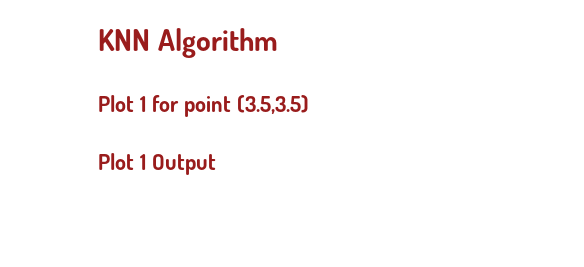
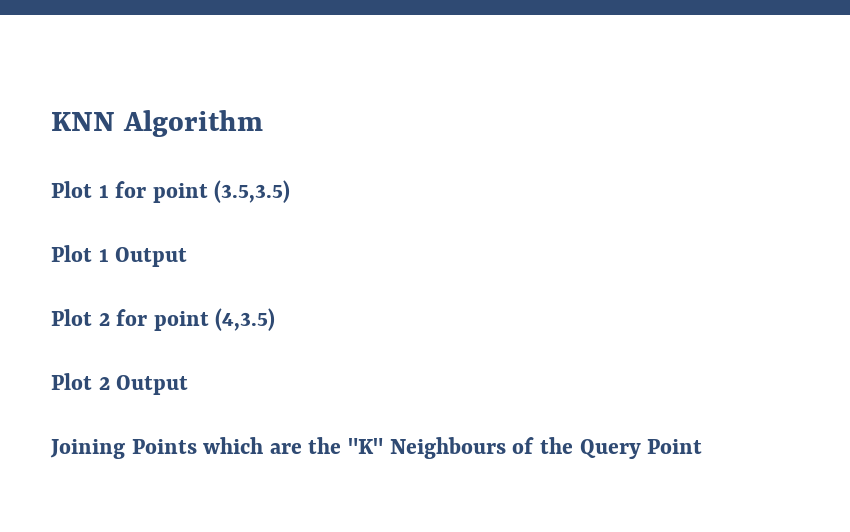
(216, 164) none -> [51,308,276,331] [51,373,189,395] [50,437,703,459] // Plot 2 for point (4,3.5) // Plot 2 Output // Joining Points which are the "K" Neighbours of the Query Point

